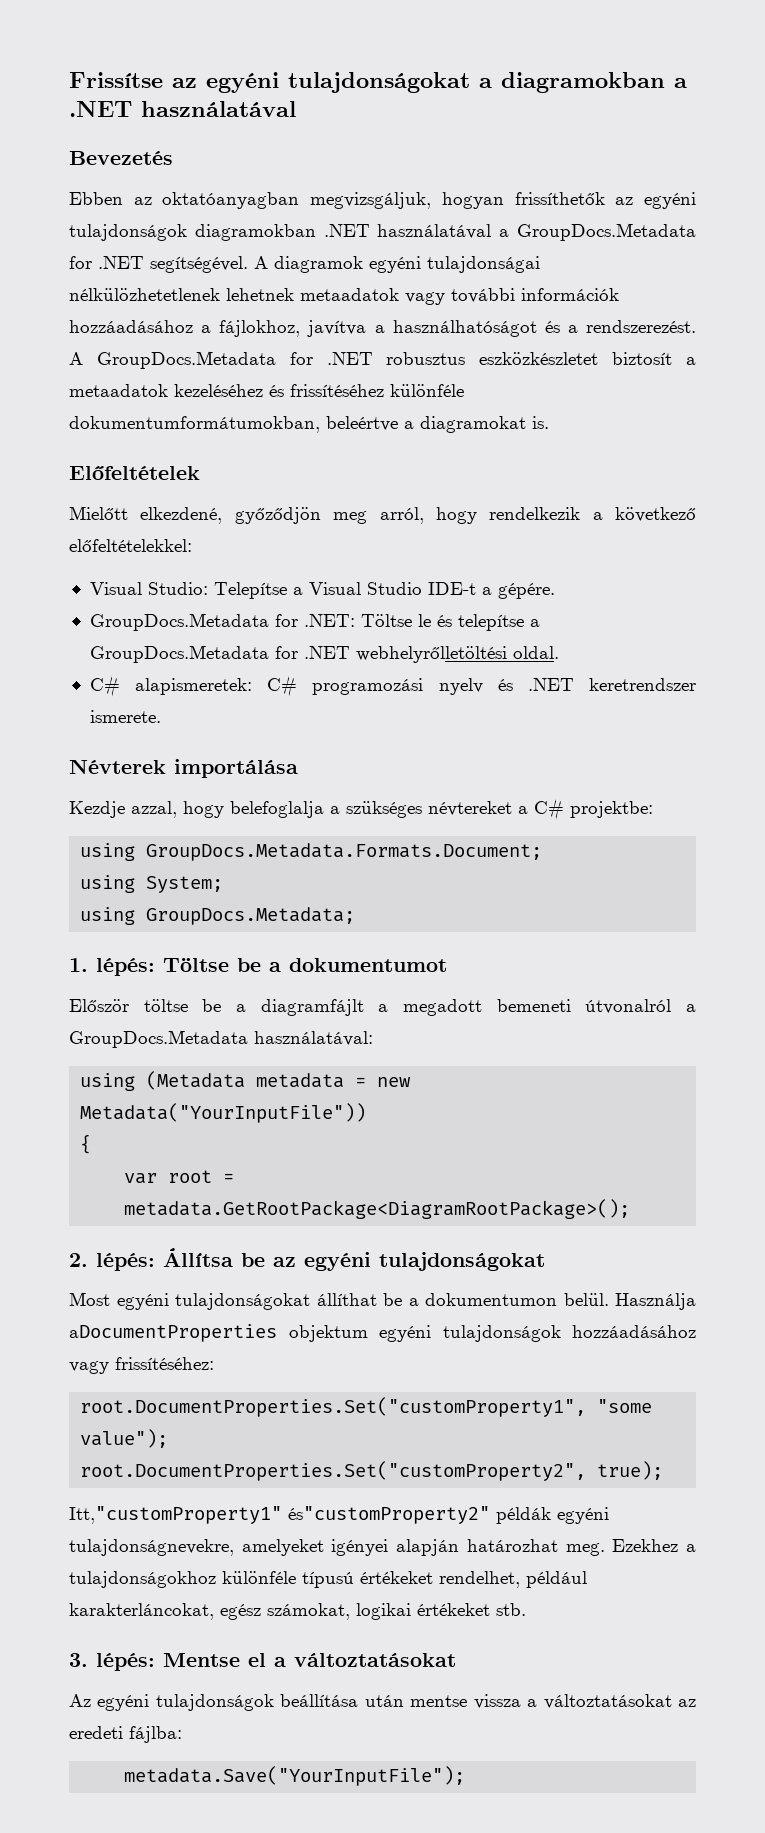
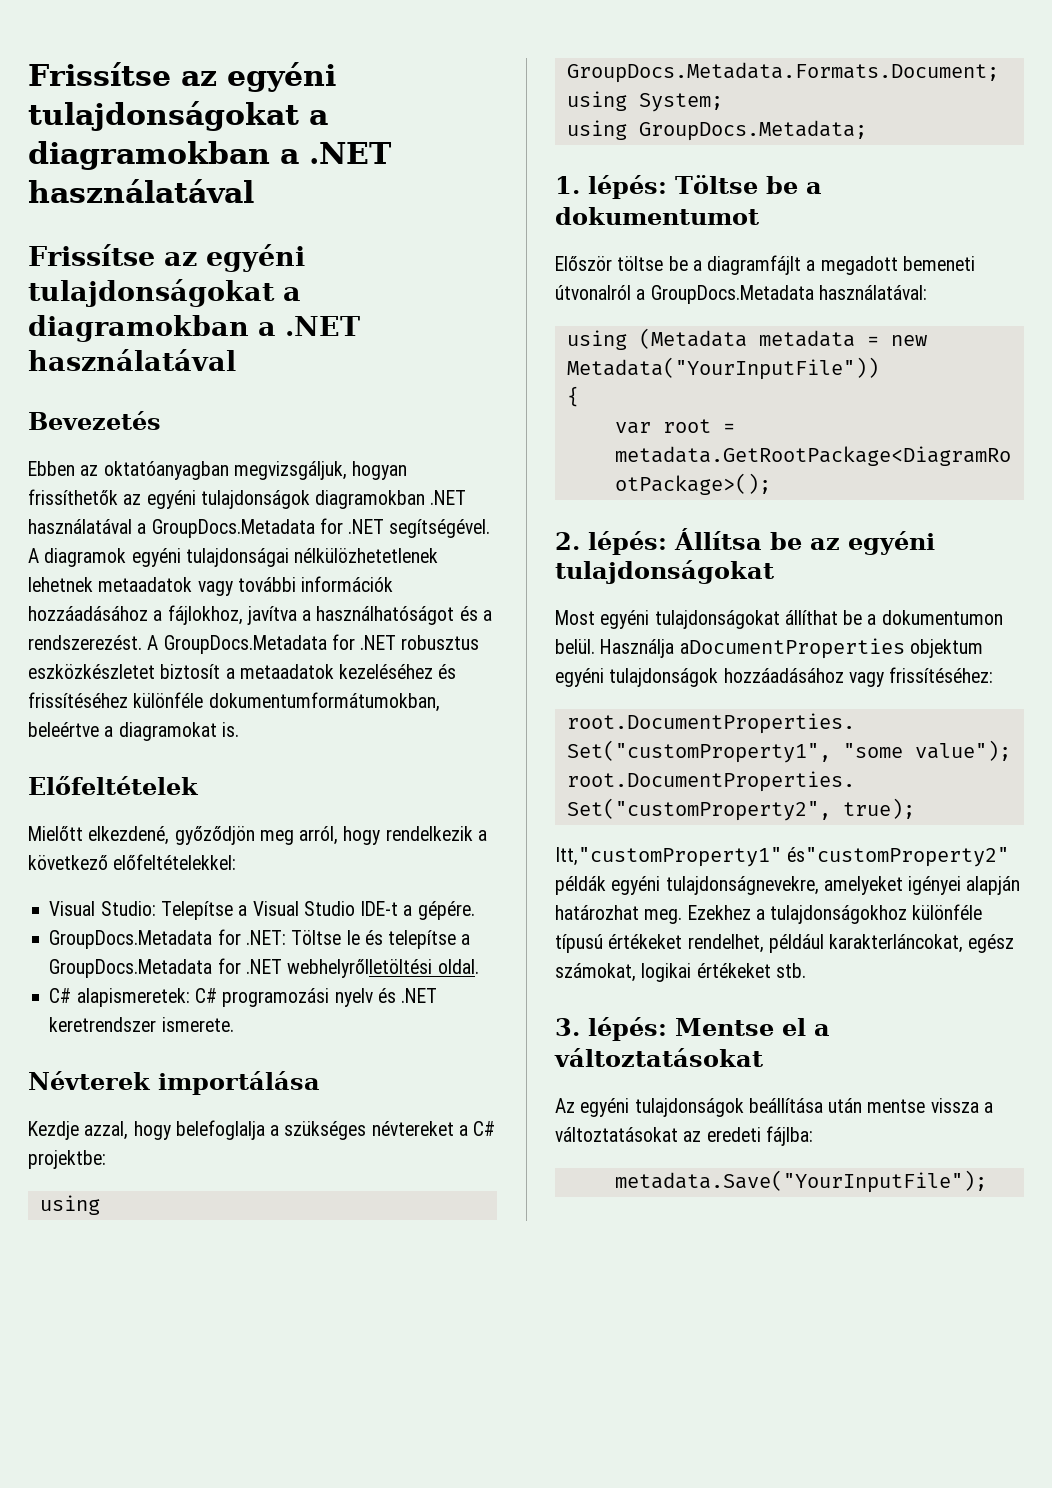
[69,72,687,93] [69,101,296,117] Frissítse az egyéni tulajdonságokat a diagramokban a .NET használatával -> [28,62,336,92] [28,101,328,131] [28,141,392,170] [28,179,254,203] [28,244,305,272] [28,279,301,307] [28,315,360,342] [28,349,236,371] Frissítse az egyéni tulajdonságokat a diagramokban a .NET használatával // Frissítse az egyéni tulajdonságokat a diagramokban a .NET használatával

